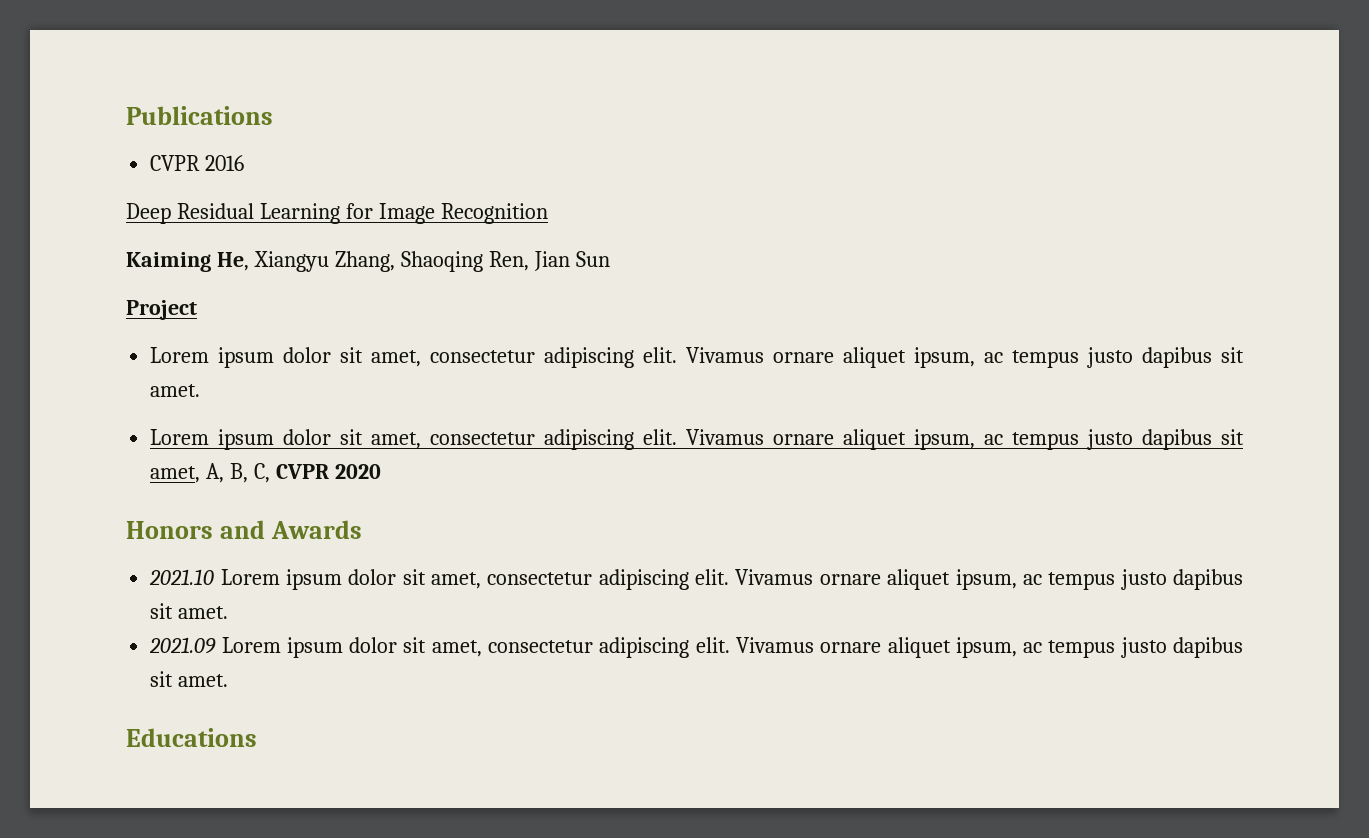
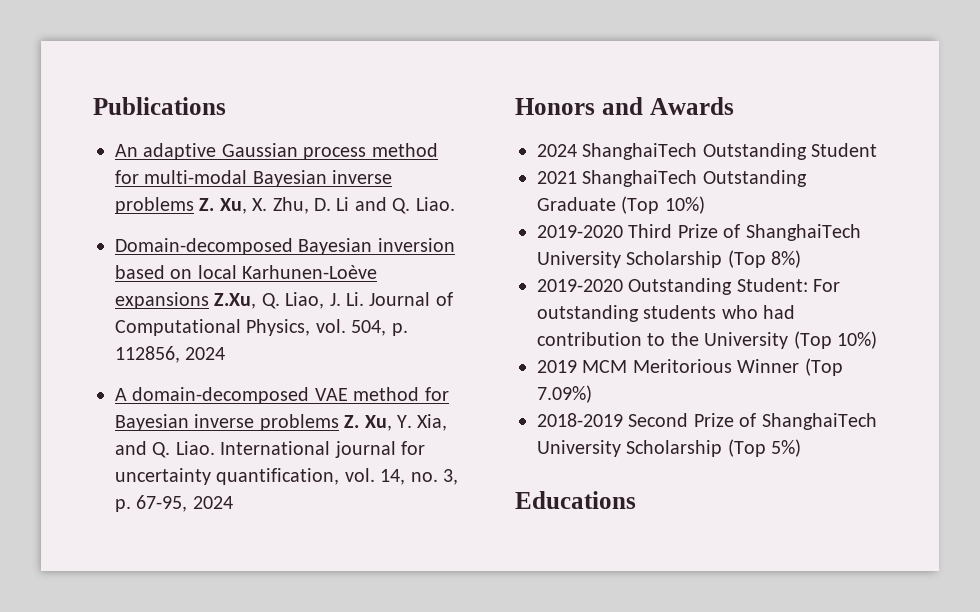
[150,155,245,171] [126,203,548,224] [126,251,610,272] [126,300,197,320] [150,347,1244,368] [150,384,201,397] [150,429,1244,450] [150,463,381,483] [126,520,362,539] [149,569,1243,590] [150,603,229,619] [149,637,1243,658] [150,671,229,687] CVPR 2016 // Deep Residual Learning for Image Recognition // Kaiming He, Xiangyu Zhang, Shaoqing Ren, Jian Sun // Project // Lorem ipsum dolor sit amet, consectetur adipiscing elit. Vivamus ornare aliquet ipsum, ac tempus justo dapibus sit amet. // Lorem ipsum dolor sit amet, consectetur adipiscing elit. Vivamus ornare aliquet ipsum, ac tempus justo dapibus sit amet, A, B, C, CVPR 2020 // Honors and Awards // 2021.10 Lorem ipsum dolor sit amet, consectetur adipiscing elit. Vivamus ornare aliquet ipsum, ac tempus justo dapibus sit amet. // 2021.09 Lorem ipsum dolor sit amet, consectetur adipiscing elit. Vivamus ornare aliquet ipsum, ac tempus justo dapibus sit amet. -> [115,143,438,160] [115,170,393,187] [115,197,455,214] [115,238,455,255] [115,265,378,279] [115,292,453,309] [115,319,408,336] [115,346,226,363] [115,387,449,404] [115,414,448,431] [115,441,425,458] [115,468,458,485] [115,495,233,512] [515,97,734,115] [537,143,878,160] [537,170,807,187] [537,196,705,214] [537,224,861,241] [537,250,802,268] [537,278,841,295] [537,305,796,322] [537,331,877,349] [537,358,843,376] [537,385,592,403] [537,413,877,430] [537,439,802,457] An adaptive Gaussian process method for multi-modal Bayesian inverse problems Z. Xu, X. Zhu, D. Li and Q. Liao. // Domain-decomposed Bayesian inversion based on local Karhunen-Loève expansions Z.Xu, Q. Liao, J. Li. Journal of Computational Physics, vol. 504, p. 112856, 2024 // A domain-decomposed VAE method for Bayesian inverse problems Z. Xu, Y. Xia, and Q. Liao. International journal for uncertainty quantification, vol. 14, no. 3, p. 67-95, 2024 // Honors and Awards // 2024 ShanghaiTech Outstanding Student // 2021 ShanghaiTech Outstanding Graduate (Top 10%) // 2019-2020 Third Prize of ShanghaiTech University Scholarship (Top 8%) // 2019-2020 Outstanding Student: For outstanding students who had contribution to the University (Top 10%) // 2019 MCM Meritorious Winner (Top 7.09%) // 2018-2019 Second Prize of ShanghaiTech University Scholarship (Top 5%)

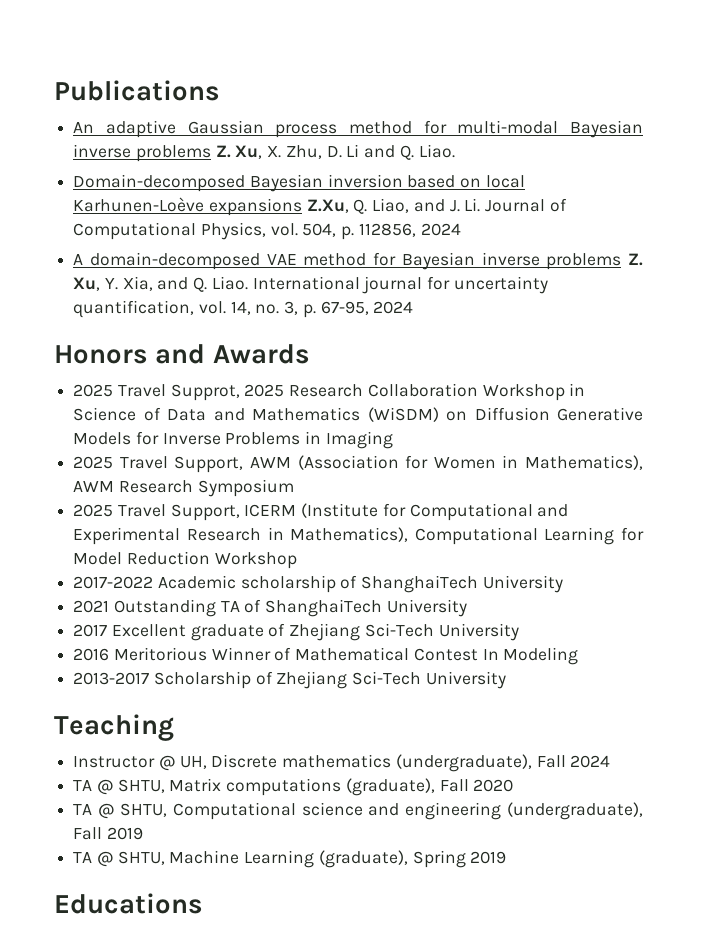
(325, 300) none -> [413,199,445,212] and
[537,143,878,160] [537,170,807,187] [537,196,705,214] [537,224,861,241] [537,250,802,268] [537,278,841,295] [537,305,796,322] [537,331,877,349] [537,358,843,376] [537,385,592,403] [537,413,877,430] [537,439,802,457] 2024 ShanghaiTech Outstanding Student // 2021 ShanghaiTech Outstanding Graduate (Top 10%) // 2019-2020 Third Prize of ShanghaiTech University Scholarship (Top 8%) // 2019-2020 Outstanding Student: For outstanding students who had contribution to the University (Top 10%) // 2019 MCM Meritorious Winner (Top 7.09%) // 2018-2019 Second Prize of ShanghaiTech University Scholarship (Top 5%) -> [73,383,586,401] [73,407,643,422] [73,431,393,449] [73,455,643,473] [73,479,294,497] [73,503,569,521] [73,527,644,545] [73,551,297,569] [73,575,563,593] [73,599,467,617] [73,623,519,641] [73,647,579,665] [73,671,506,689] [54,714,174,741] [73,754,611,772] [73,778,514,796] [73,802,643,820] [73,827,143,840] [73,850,507,868] 2025 Travel Supprot, 2025 Research Collaboration Workshop in Science of Data and Mathematics (WiSDM) on Diffusion Generative Models for Inverse Problems in Imaging // 2025 Travel Support, AWM (Association for Women in Mathematics), AWM Research Symposium // 2025 Travel Support, ICERM (Institute for Computational and Experimental Research in Mathematics), Computational Learning for Model Reduction Workshop // 2017-2022 Academic scholarship of ShanghaiTech University // 2021 Outstanding TA of ShanghaiTech University // 2017 Excellent graduate of Zhejiang Sci-Tech University // 2016 Meritorious Winner of Mathematical Contest In Modeling // 2013-2017 Scholarship of Zhejiang Sci-Tech University // Teaching // Instructor @ UH, Discrete mathematics (undergraduate), Fall 2024 // TA @ SHTU, Matrix computations (graduate), Fall 2020 // TA @ SHTU, Computational science and engineering (undergraduate), Fall 2019 // TA @ SHTU, Machine Learning (graduate), Spring 2019

